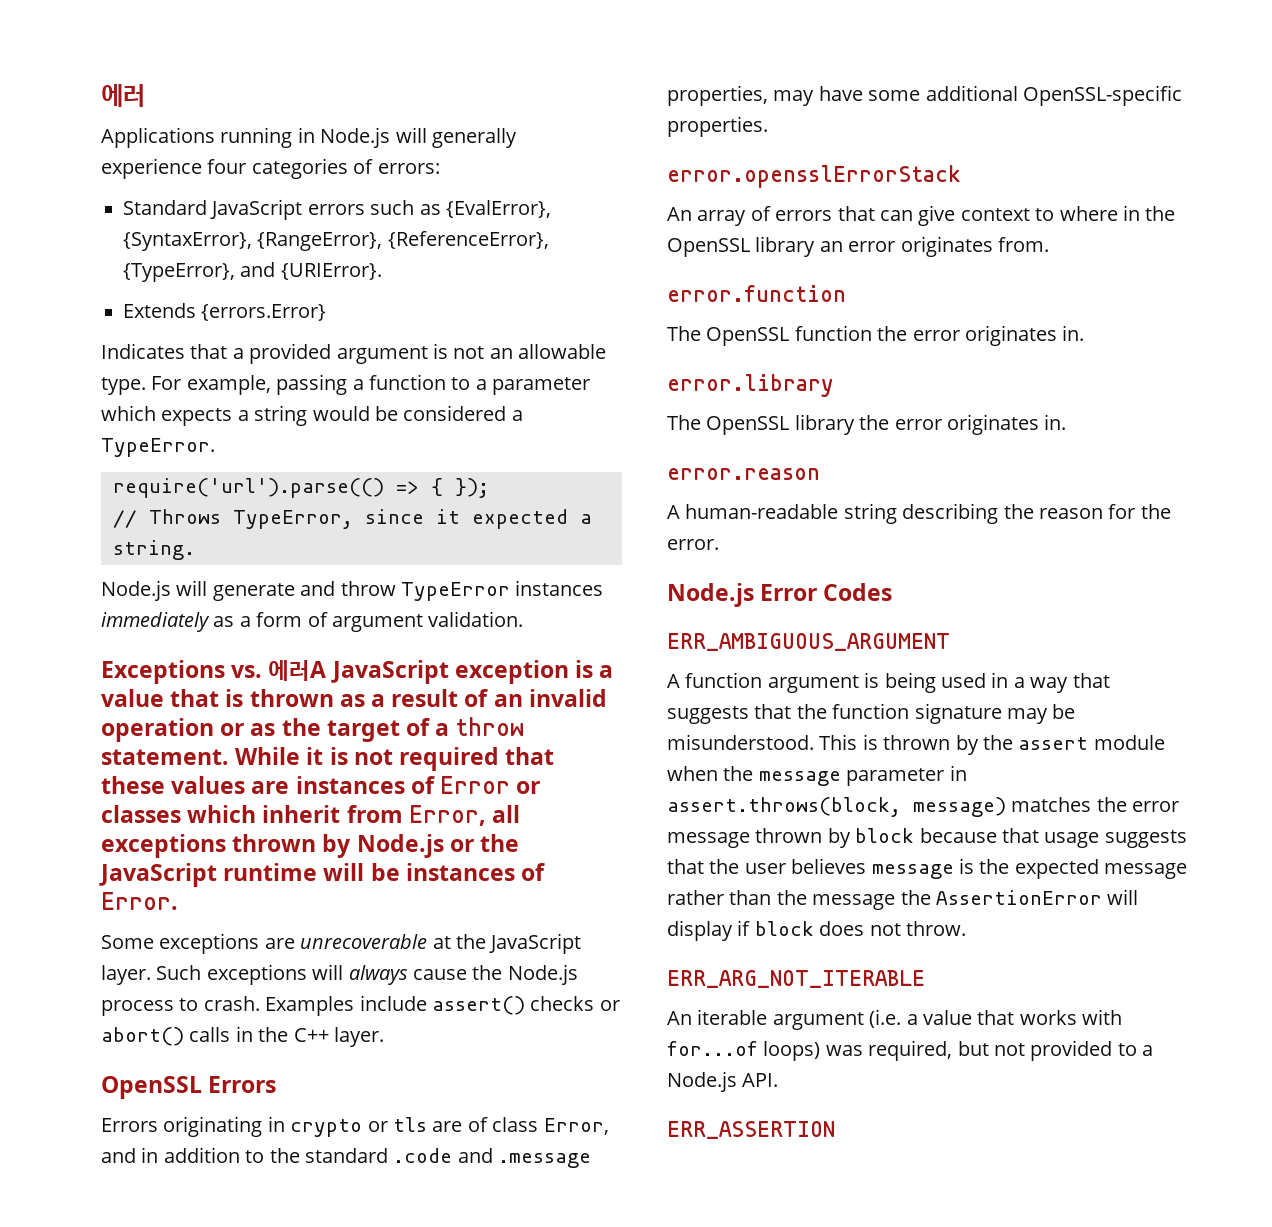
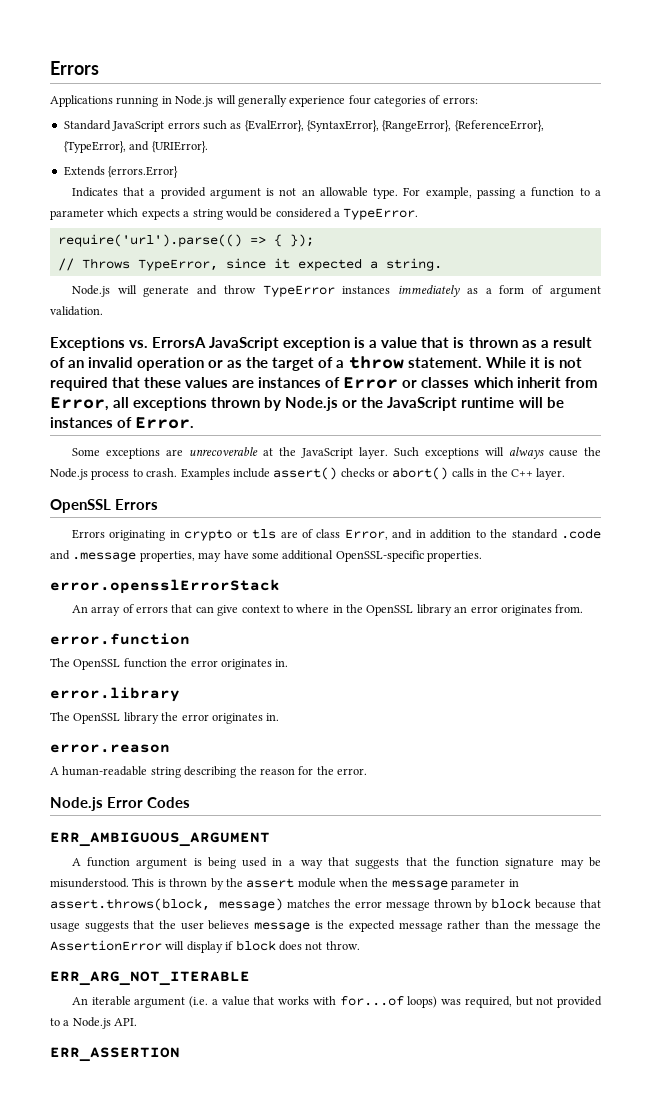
[101,84,145,107] 에러 -> [50,61,99,75] Errors
[268,660,327,681] 에러A -> [152,337,207,348] ErrorsA

